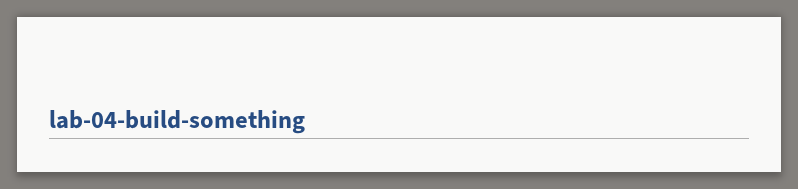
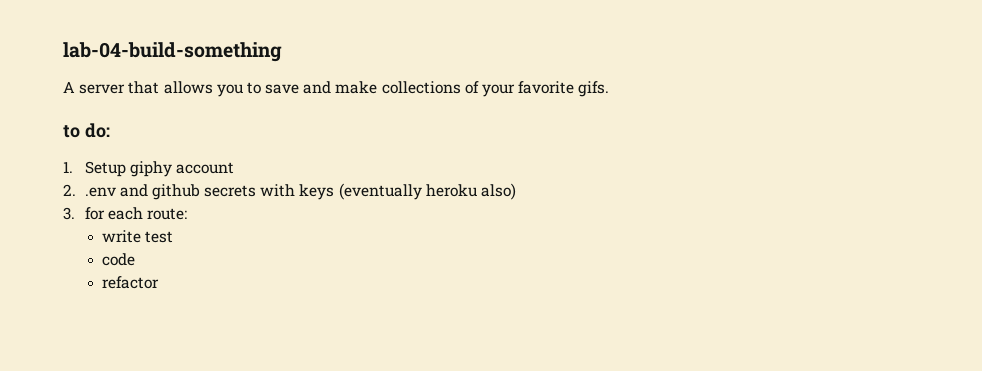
(305, 122) none -> [63,81,610,97] [63,123,110,138] [63,161,234,177] [63,183,517,200] [63,207,187,220] [101,230,173,243] [101,253,135,266] [101,276,159,289] // A server that allows you to save and make collections of your favorite gifs. // to do: // 1. Setup giphy account // 2. .env and github secrets with keys (eventually heroku also) // 3. for each route: // write test // code // refactor

